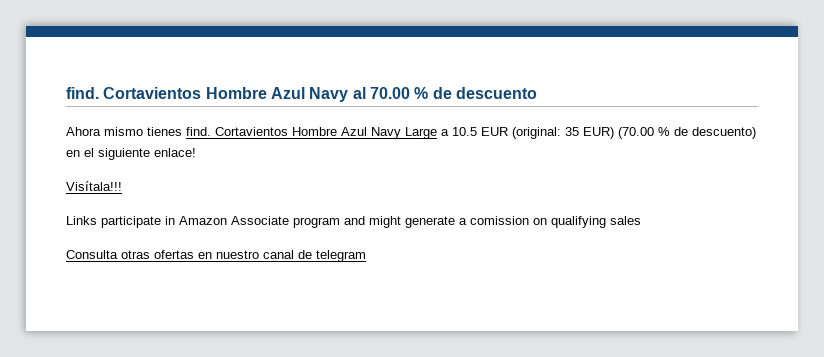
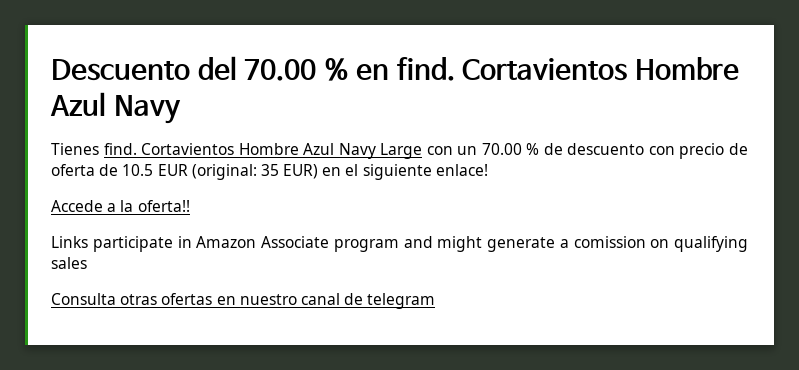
[66,87,537,102] [66,127,182,136] find. Cortavientos Hombre Azul Navy al 70.00 % de descuento // Ahora mismo tienes -> [51,56,739,81] [50,92,181,124] [51,143,99,155] Descuento del 70.00 % en find. Cortavientos Hombre Azul Navy // Tienes
[441,129,449,136] a -> [426,143,748,159] [51,164,119,176] con un 70.00 % de descuento con precio de oferta de
[618,127,756,139] (70.00 % de descuento) -> (319, 171) none
[66,181,122,191] Visítala!!! -> [51,200,190,212] Accede a la oferta!!

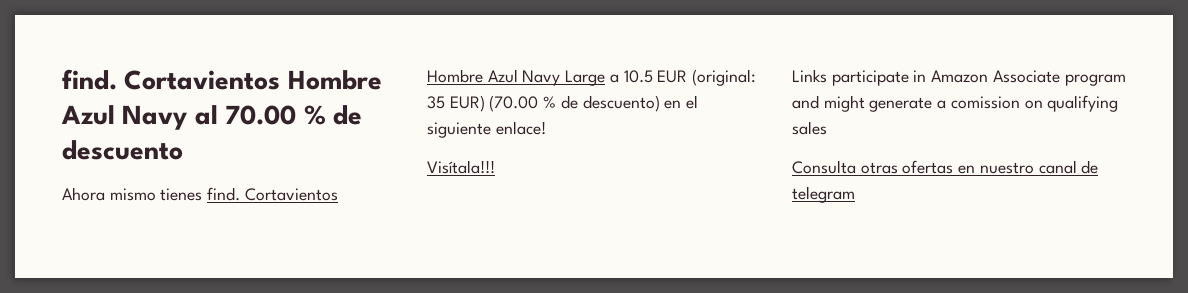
[51,56,739,81] [50,92,181,124] [51,143,99,155] Descuento del 70.00 % en find. Cortavientos Hombre Azul Navy // Tienes -> [62,69,382,90] [61,105,363,130] [62,140,183,160] [62,187,203,201] find. Cortavientos Hombre Azul Navy al 70.00 % de descuento // Ahora mismo tienes
[426,143,748,159] [51,164,119,176] con un 70.00 % de descuento con precio de oferta de -> [609,74,619,83] a
(319, 171) none -> [489,95,660,112] (70.00 % de descuento)
[51,200,190,212] Accede a la oferta!! -> [427,160,495,174] Visítala!!!

